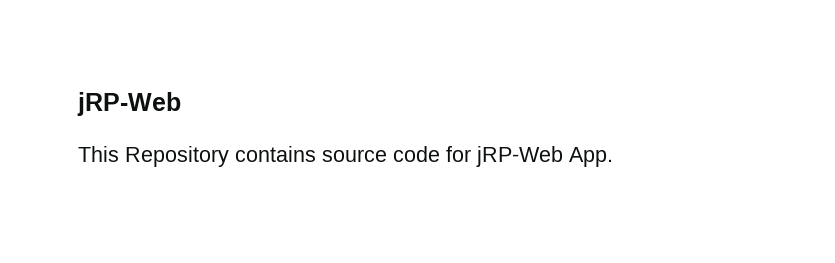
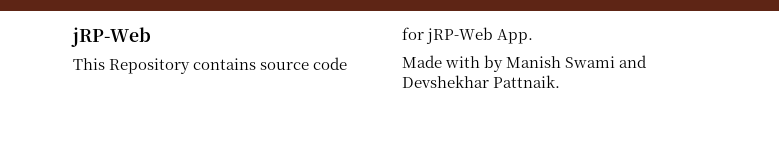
(613, 157) none -> [402,55,648,72] [402,75,561,88] // Made with by Manish Swami and Devshekhar Pattnaik.

